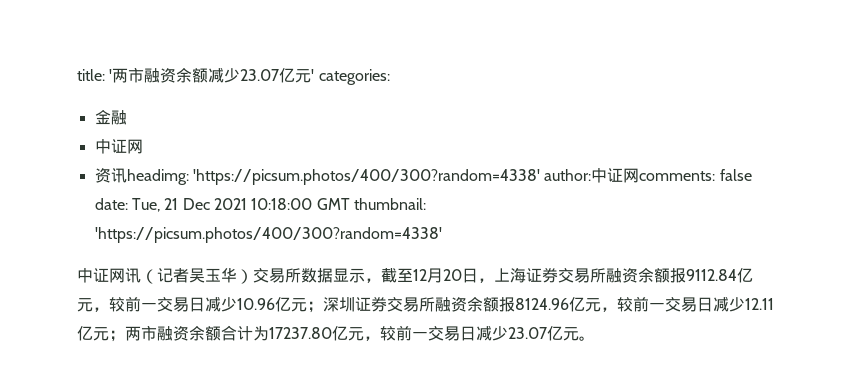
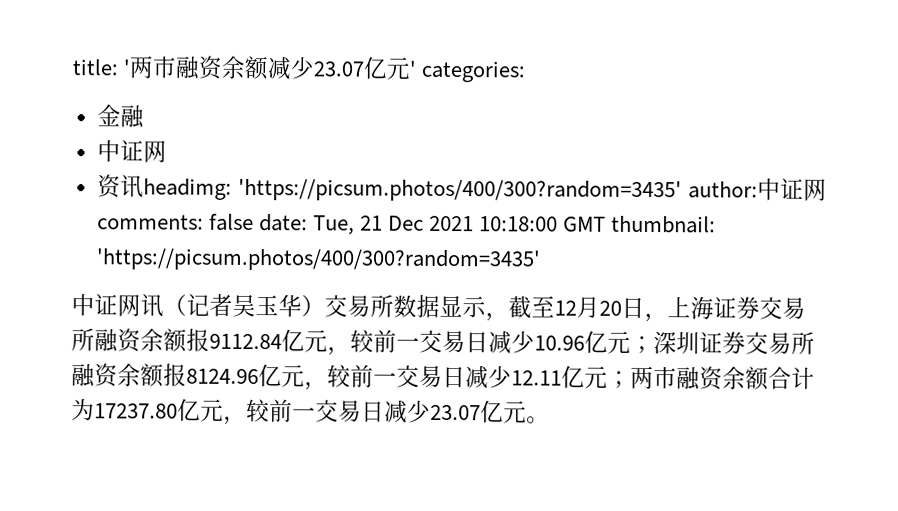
[192,169,540,185] 'https://picsum.photos/400/300?random=4338' -> [237,178,682,203] 'https://picsum.photos/400/300?random=3435'
[94,227,442,243] 'https://picsum.photos/400/300?random=4338' -> [95,248,541,272] 'https://picsum.photos/400/300?random=3435'

